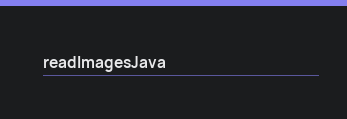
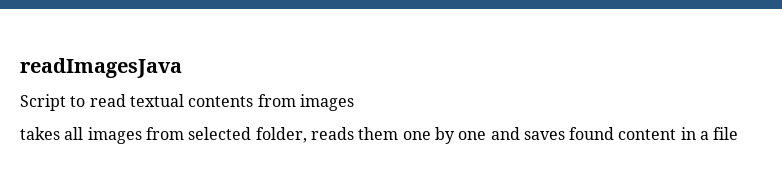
(166, 64) none -> [20,94,354,111] [20,127,739,144] // Script to read textual contents from images // takes all images from selected folder, reads them one by one and saves found content in a file

